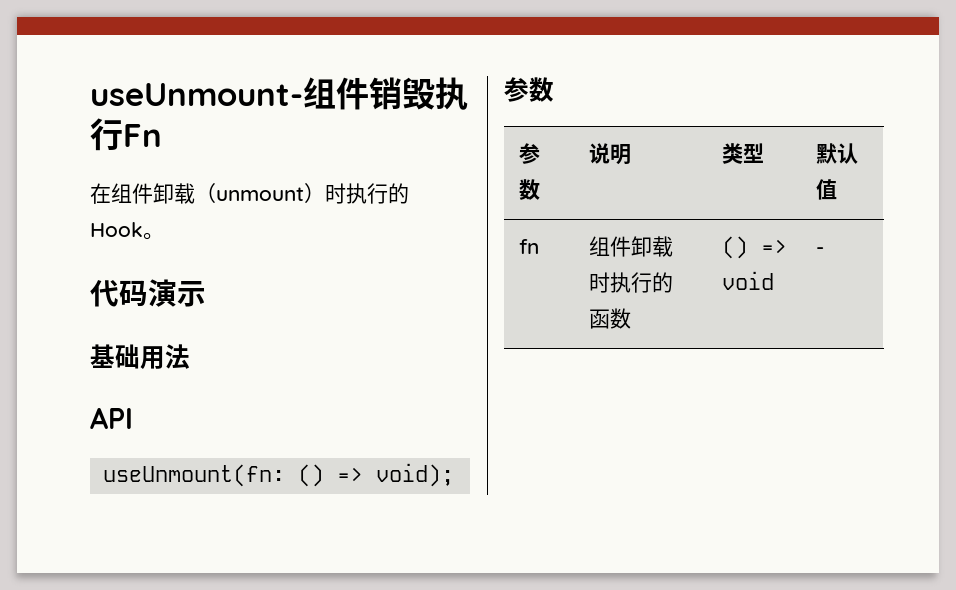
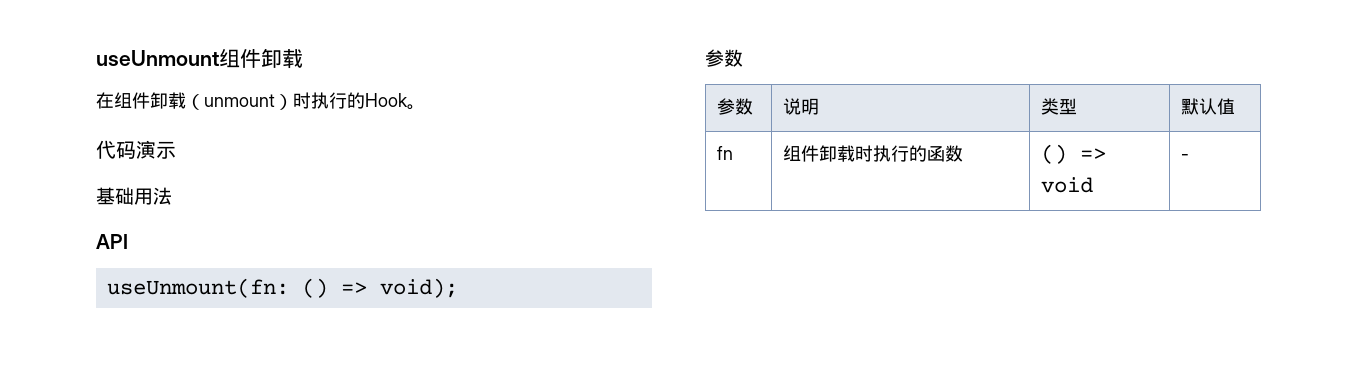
[90,77,468,110] [90,118,162,151] useUnmount-组件销毁执行Fn -> [96,48,303,69] useUnmount组件卸载

